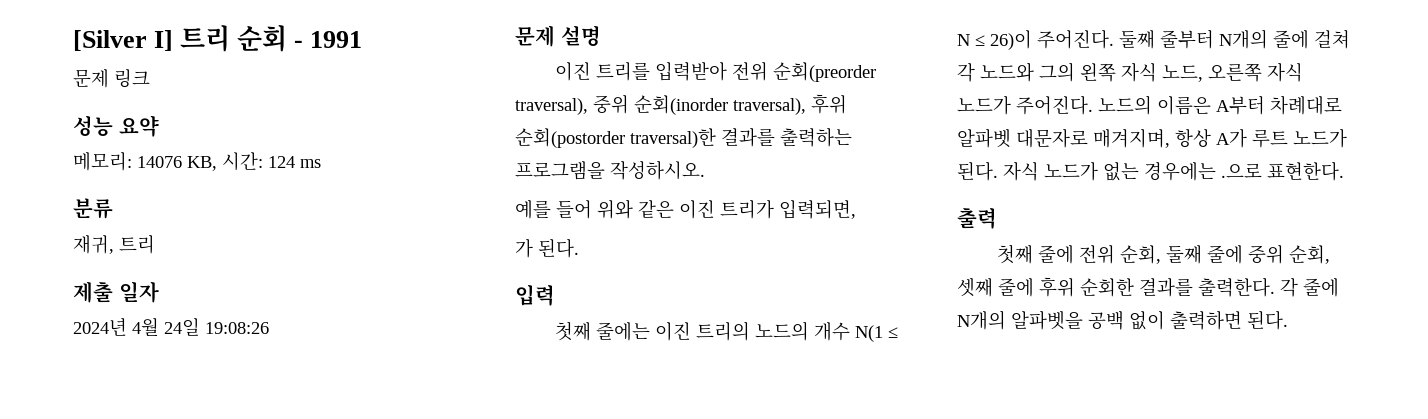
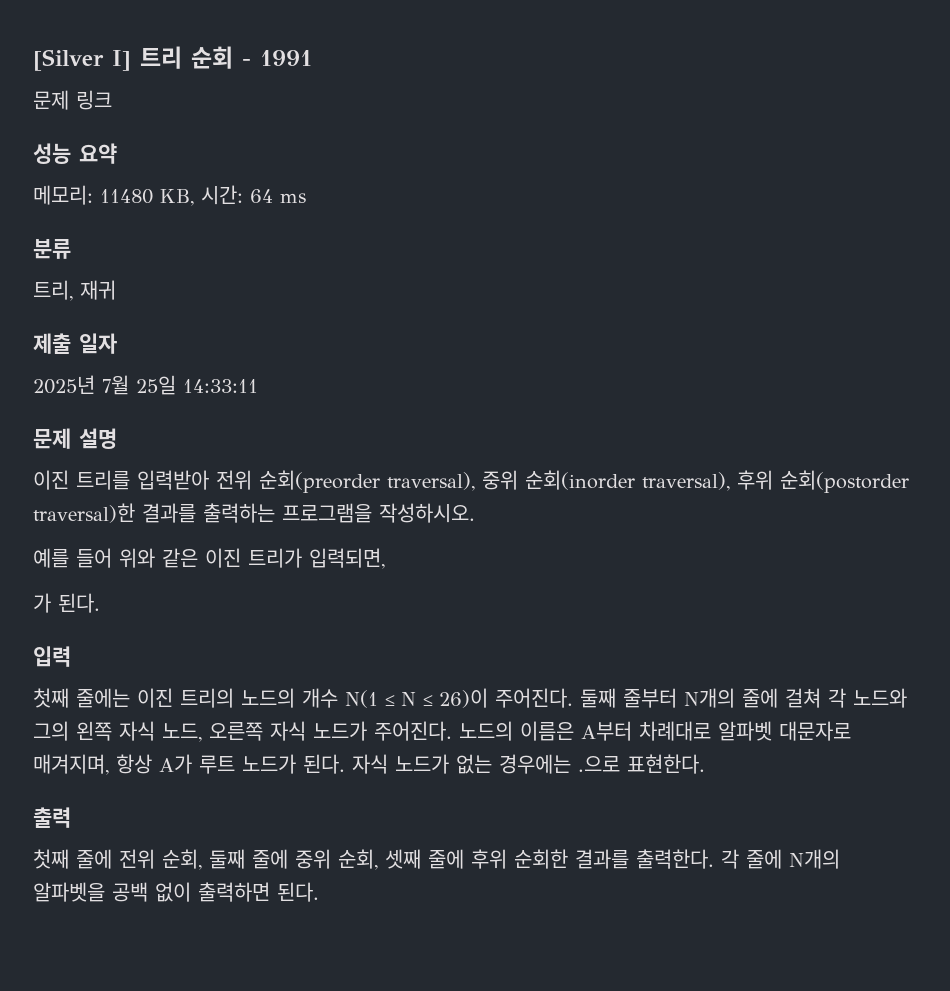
[137,156,182,168] 14076 -> [100,189,153,204] 11480
[268,156,295,168] 124 -> [250,189,273,203] 64
[73,235,155,254] 재귀, 트리 -> [33,280,116,301] 트리, 재귀
[73,317,269,336] 2024년 4월 24일 19:08:26 -> [33,375,258,395] 2025년 7월 25일 14:33:11

